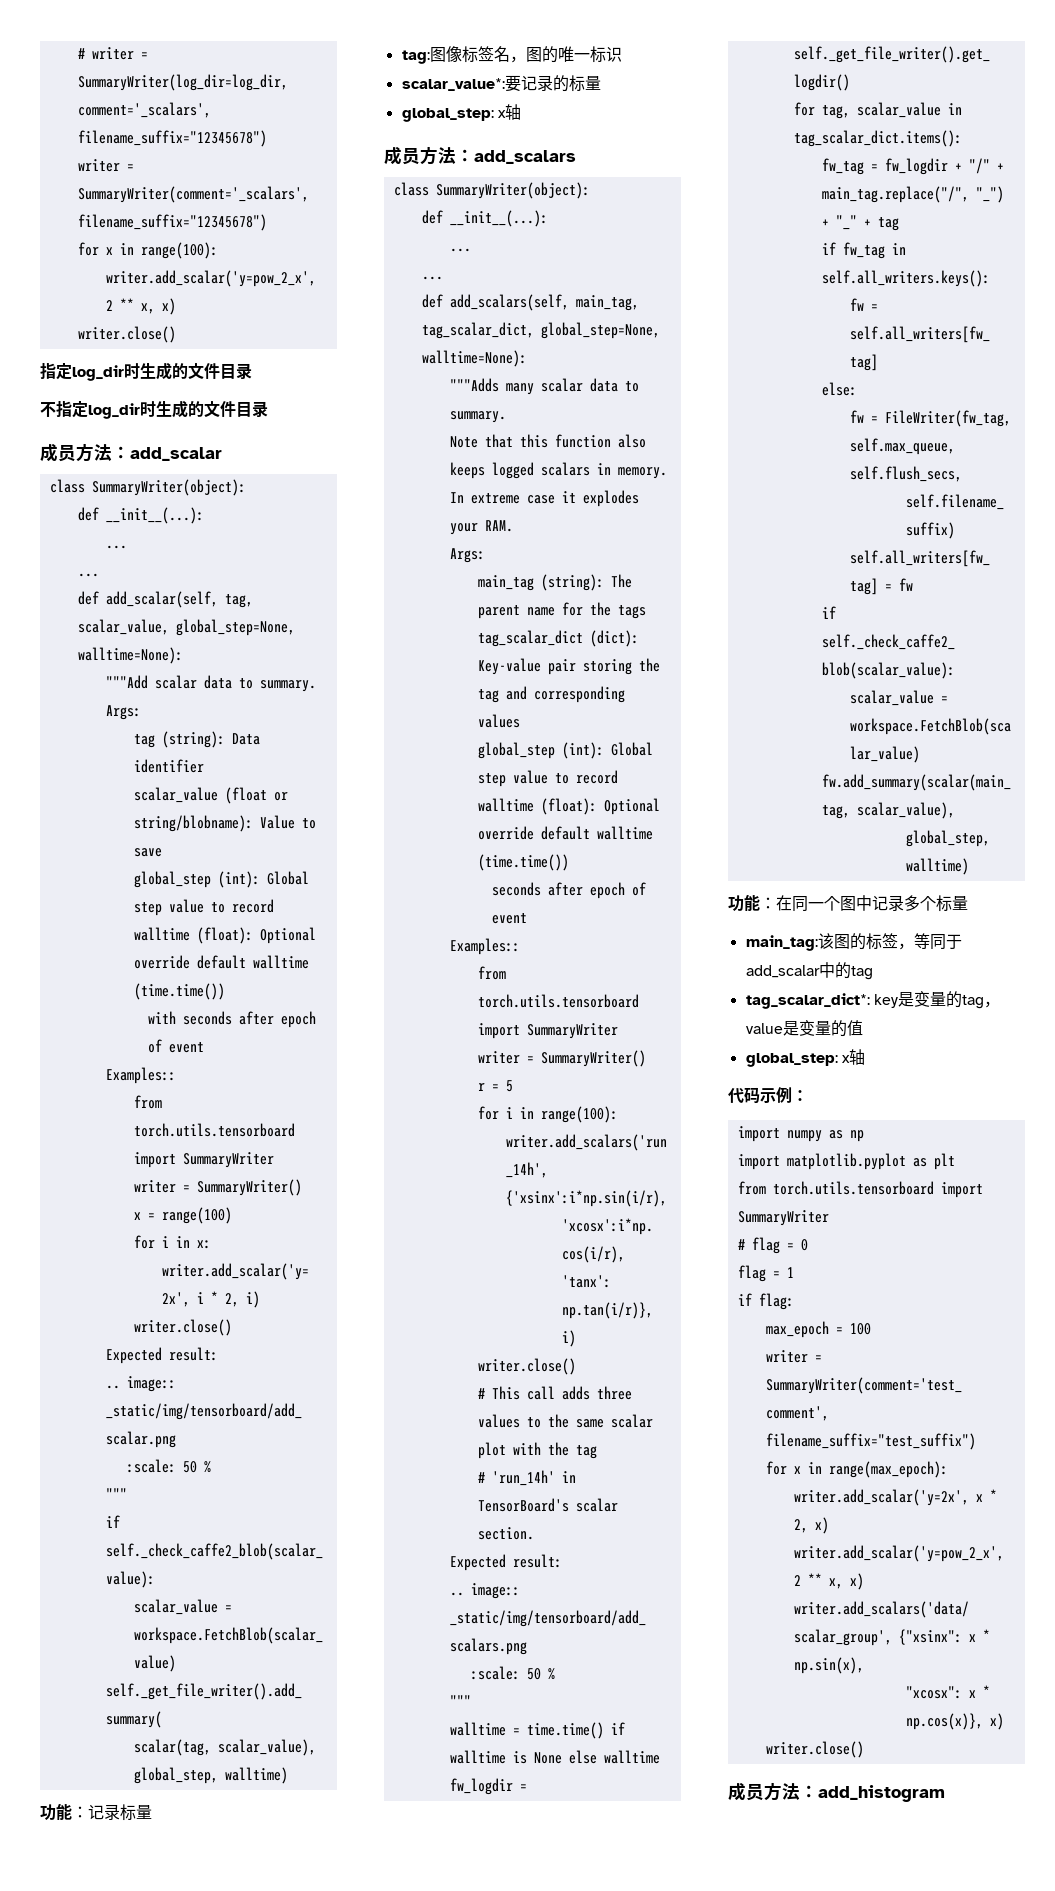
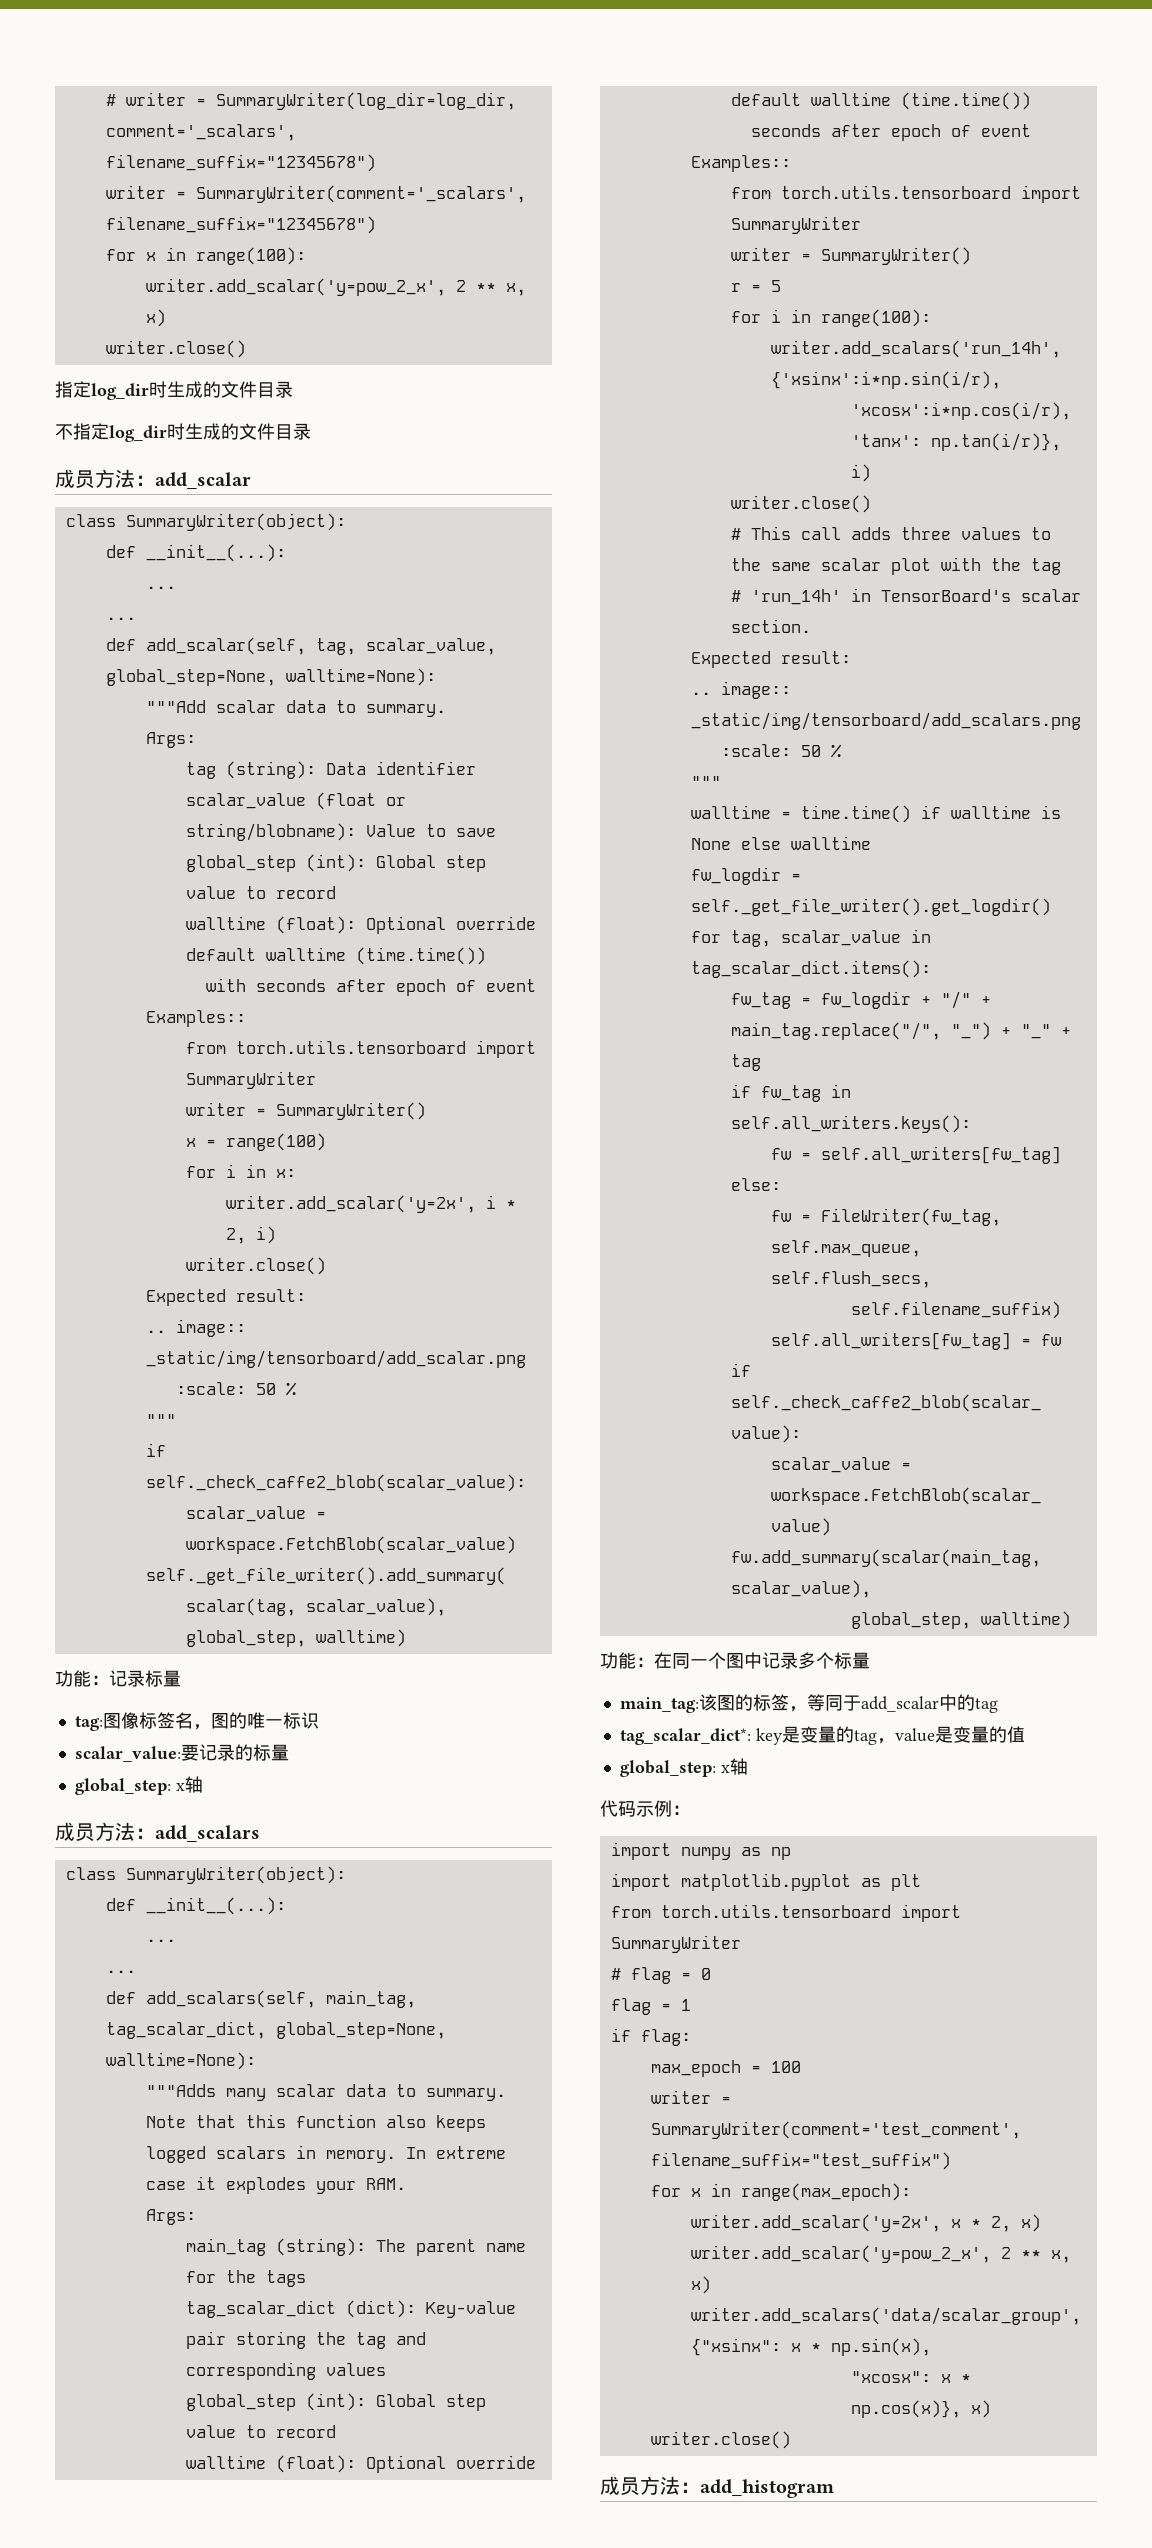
[401,78,505,91] scalar_value*: -> [74,1746,181,1762] scalar_value:

